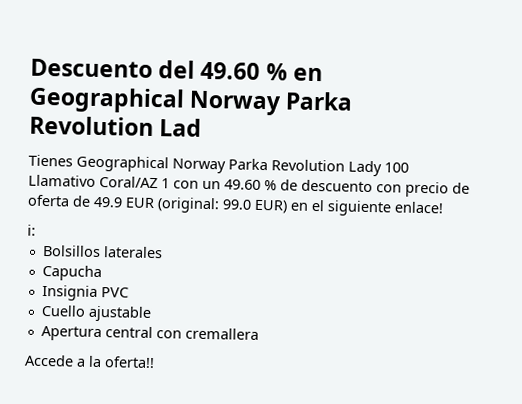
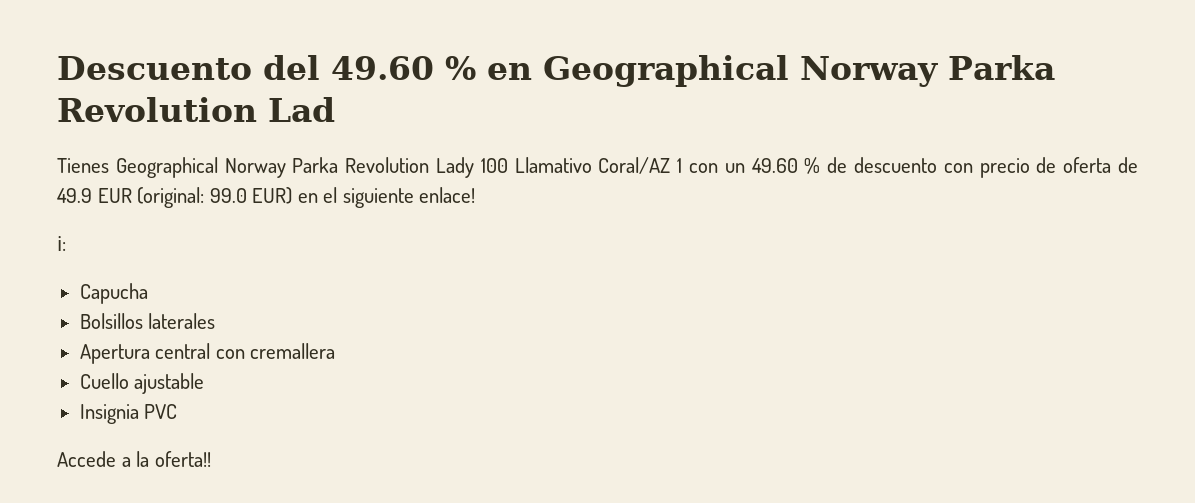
(36, 230) none -> [79,283,148,304] // Capucha
[41,264,102,282] [41,284,129,301] [40,304,152,322] // Capucha // Insignia PVC // Cuello ajustable -> (216, 321) none
(259, 333) none -> [79,373,205,394] [79,404,178,424] // Cuello ajustable // Insignia PVC

